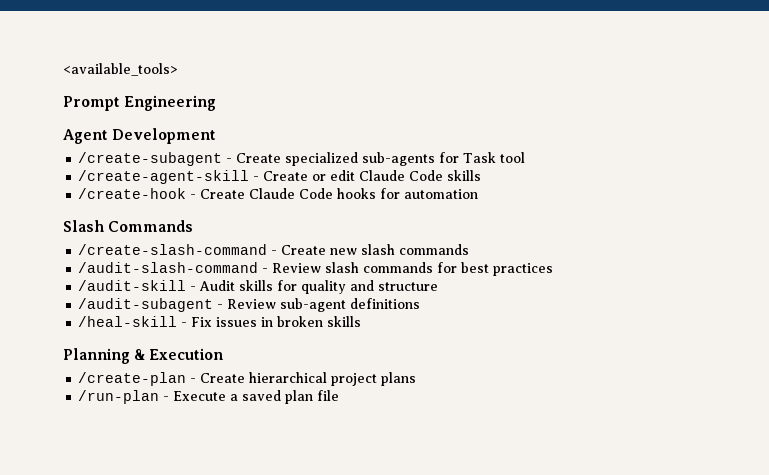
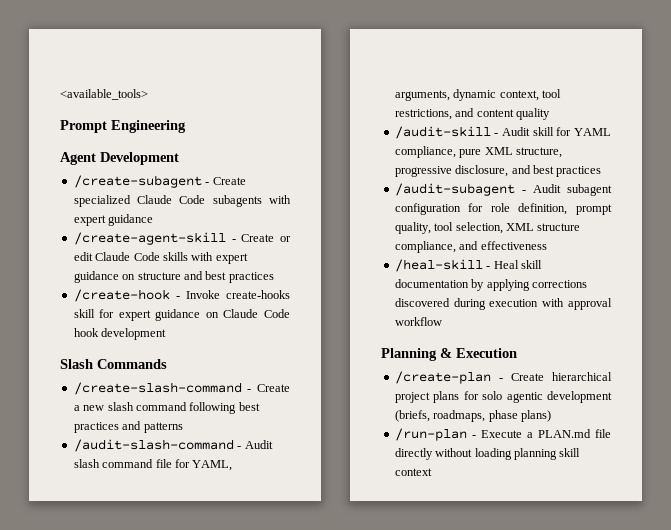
[362,152,526,166] sub-agents for Task tool -> [137,195,291,207] [73,214,154,226] Claude Code subagents with expert guidance
[78,188,479,199] // /create-hook - Create Claude Code hooks for automation -> [191,252,248,264] [73,271,274,283] [73,289,290,302] [73,309,290,321] [73,328,167,340] with expert guidance on structure and best practices // /create-hook - Invoke create-hooks skill for expert guidance on Claude Code hook development
(327, 250) none -> [73,405,80,411] a
[399,244,470,255] [78,262,554,276] [78,280,439,294] [78,298,421,312] [78,316,362,327] commands // /audit-slash-command - Review slash commands for best practices // /audit-skill - Audit skills for quality and structure // /audit-subagent - Review sub-agent definitions // /heal-skill - Fix issues in broken skills -> [135,402,260,414] [73,421,183,433] [73,439,273,452] [73,459,233,471] [394,89,561,101] [394,108,550,120] [394,126,611,139] [394,146,562,158] [394,165,602,177] [394,183,612,196] [394,203,612,215] [394,222,581,234] [394,241,547,253] [394,259,542,272] [394,279,587,291] [394,298,612,310] [394,317,442,326] command following best practices and patterns // /audit-slash-command - Audit slash command file for YAML, arguments, dynamic context, tool restrictions, and content quality // /audit-skill - Audit skill for YAML compliance, pure XML structure, progressive disclosure, and best practices // /audit-subagent - Audit subagent configuration for role definition, prompt quality, tool selection, XML structure compliance, and effectiveness // /heal-skill - Heal skill documentation by applying corrections discovered during execution with approval workflow
[78,390,340,404] // /run-plan - Execute a saved plan file -> [463,391,612,403] [394,410,551,422] [394,428,611,441] [394,448,581,460] [394,468,432,476] for solo agentic development (briefs, roadmaps, phase plans) // /run-plan - Execute a PLAN.md file directly without loading planning skill context

